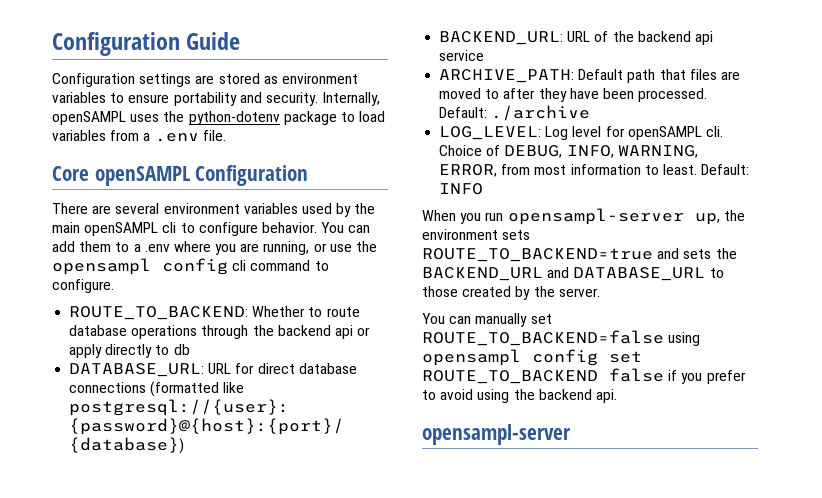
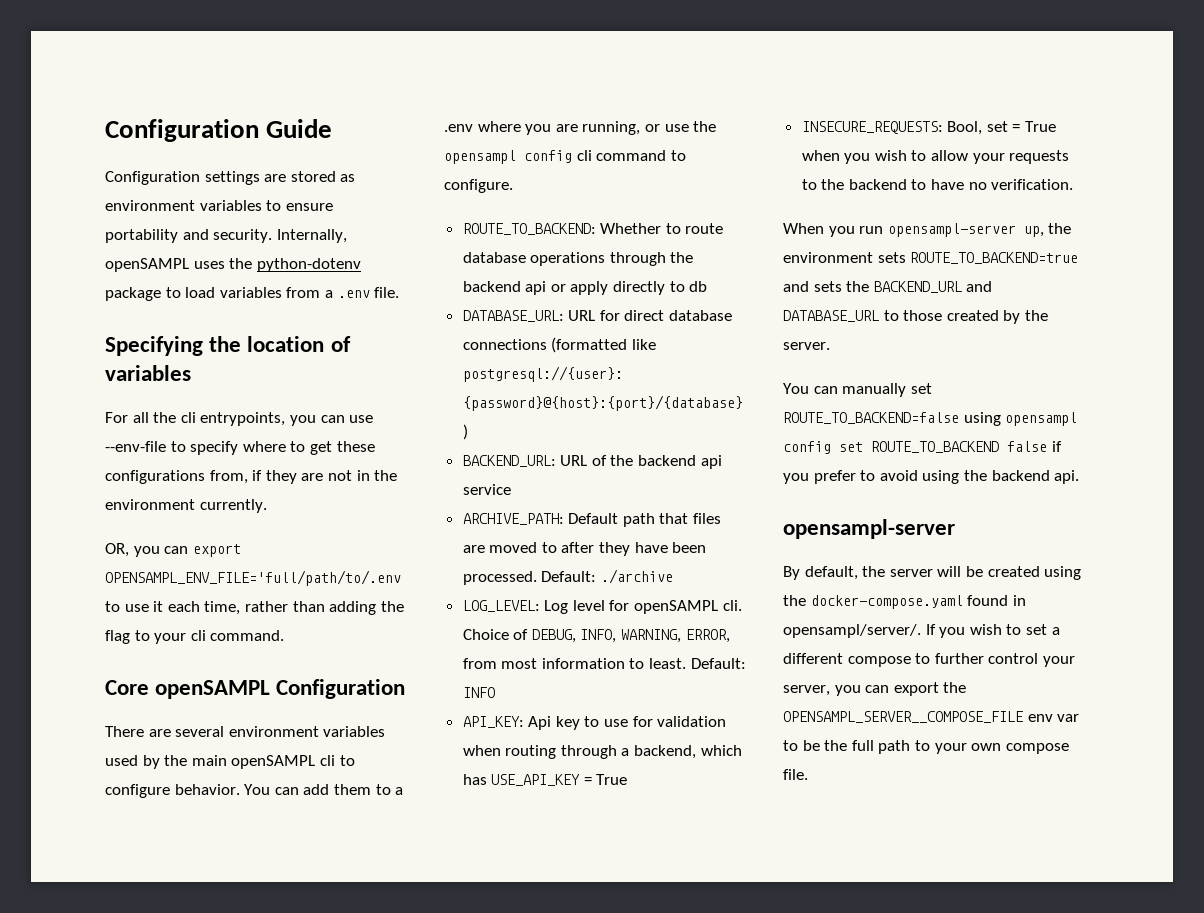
(226, 135) none -> [105,336,351,356] [105,365,191,381] [105,412,374,426] [105,441,375,455] [105,470,398,484] [105,499,267,513] [105,543,241,557] [105,570,401,586] [105,601,404,615] [105,630,285,644] // Specifying the location of variables // For all the cli entrypoints, you can use --env-file to specify where to get these configurations from, if they are not in the environment currently. // OR, you can export OPENSAMPL_ENV_FILE='full/path/to/.env to use it each time, rather than adding the flag to your cli command.
(484, 189) none -> [462,716,727,730] [462,745,742,759] [462,774,628,786] [801,121,1057,135] [801,150,1070,164] [801,179,1074,190] // API_KEY: Api key to use for validation when routing through a backend, which has USE_API_KEY = True // INSECURE_REQUESTS: Bool, set = True when you wish to allow your requests to the backend to have no verification.
(571, 434) none -> [783,566,1082,580] [783,595,1026,609] [783,624,1060,638] [783,653,1075,667] [783,682,967,696] [783,711,1080,723] [783,740,1069,754] [783,769,808,780] // By default, the server will be created using the docker-compose.yaml found in opensampl/server/. If you wish to set a different compose to further control your server, you can export the OPENSAMPL_SERVER__COMPOSE_FILE env var to be the full path to your own compose file.

